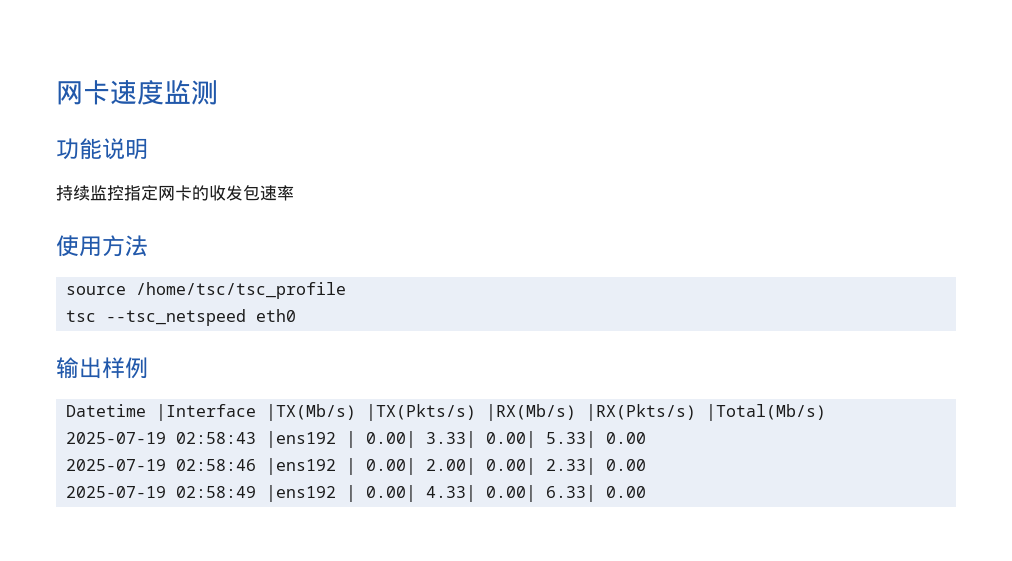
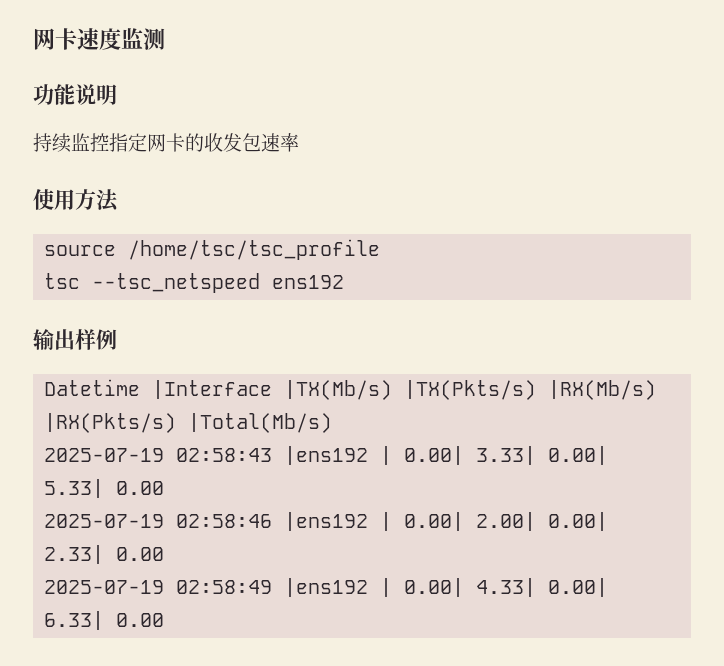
[256,309,297,322] eth0 -> [272,275,345,289] ens192

